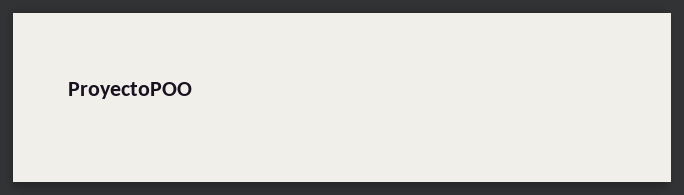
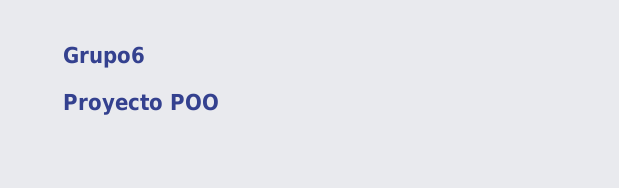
[68,82,192,99] ProyectoPOO -> [63,46,145,68] [63,93,219,115] Grupo6 // Proyecto POO

